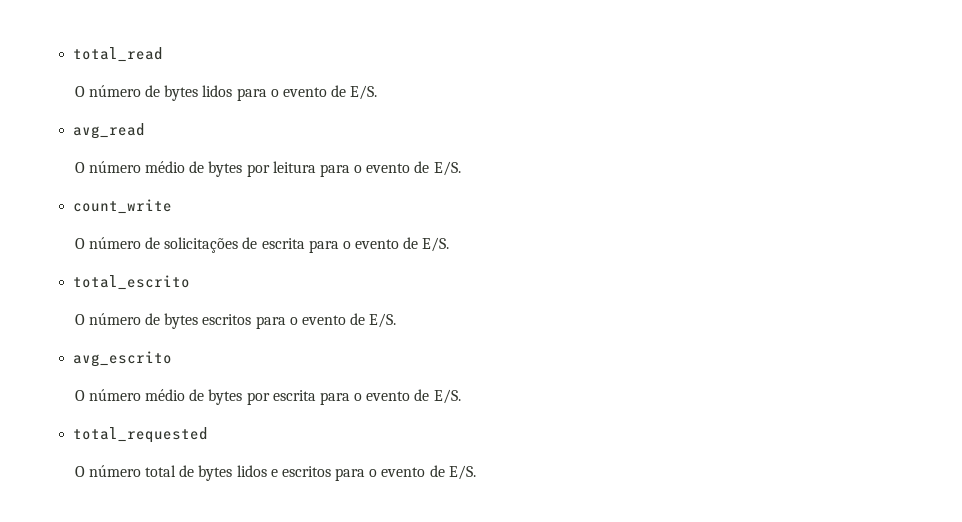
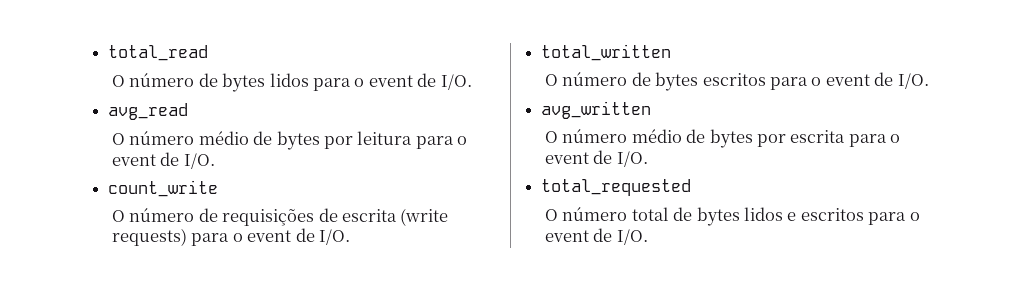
[282,85,378,100] evento de E/S. -> [368,73,472,90] event de I/O.
[366,161,461,176] evento de E/S. -> [111,152,215,169] event de I/O.
[164,237,239,253] solicitações -> [222,208,315,226] requisições
[308,237,450,253] [73,275,191,290] para o evento de E/S. // total_escrito -> [400,208,449,226] [111,228,350,246] [541,44,672,61] (write requests) para o event de I/O. // total_written
[301,313,397,328] [73,351,173,367] evento de E/S. // avg_escrito -> [825,72,929,89] [541,101,652,119] event de I/O. // avg_written
[366,389,461,404] evento de E/S. -> [544,150,648,167] event de I/O.
[381,465,476,480] evento de E/S. -> [544,228,648,245] event de I/O.

